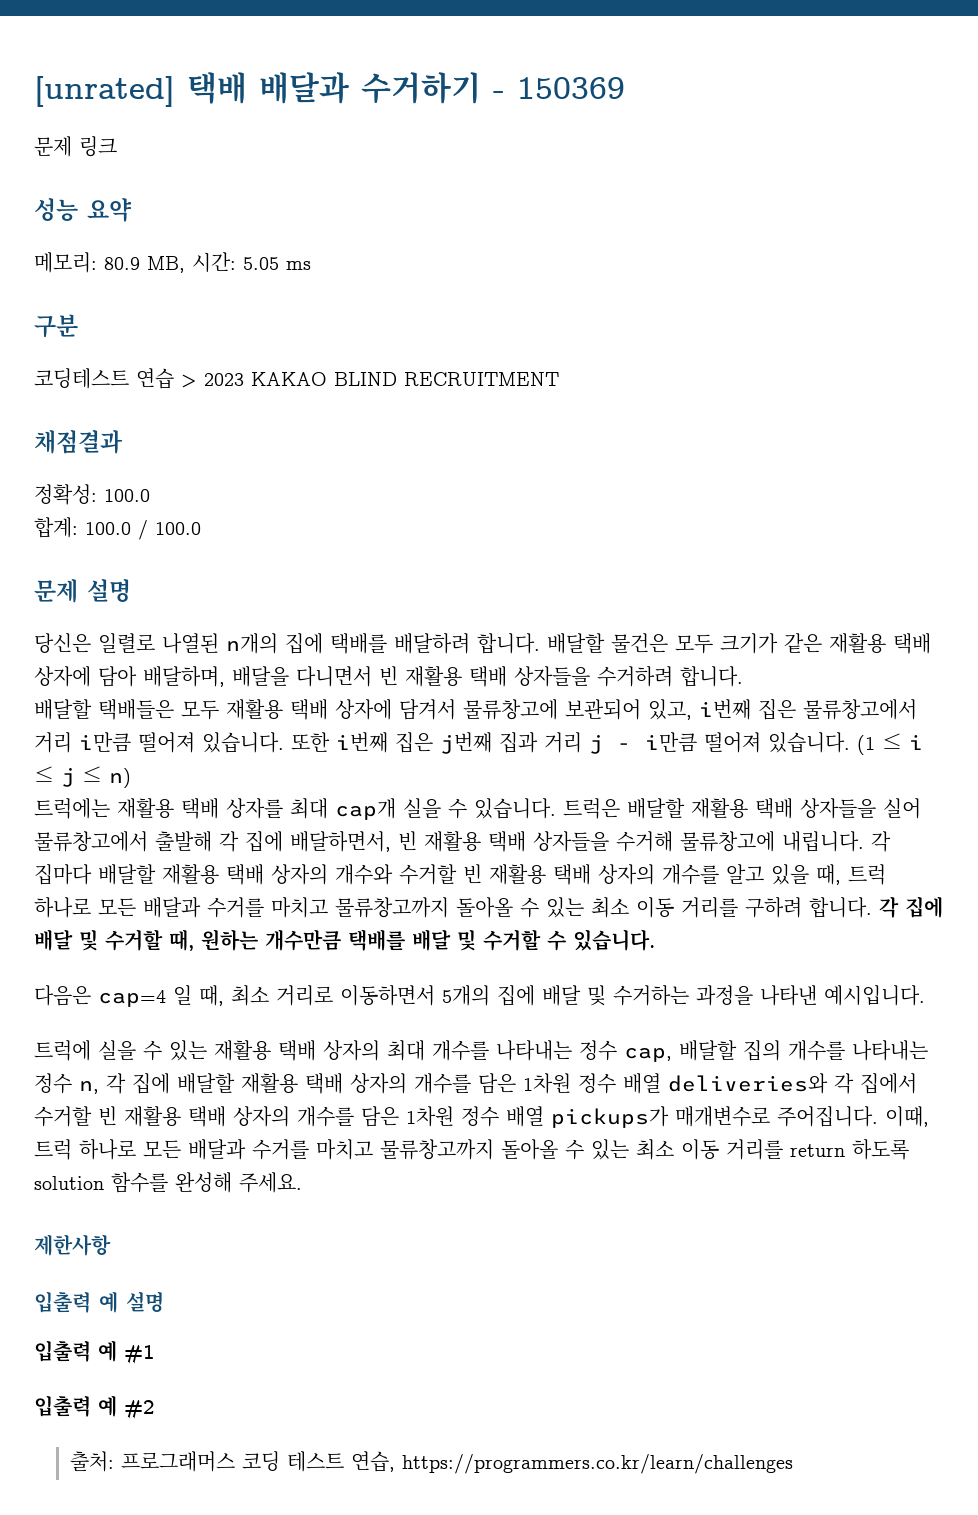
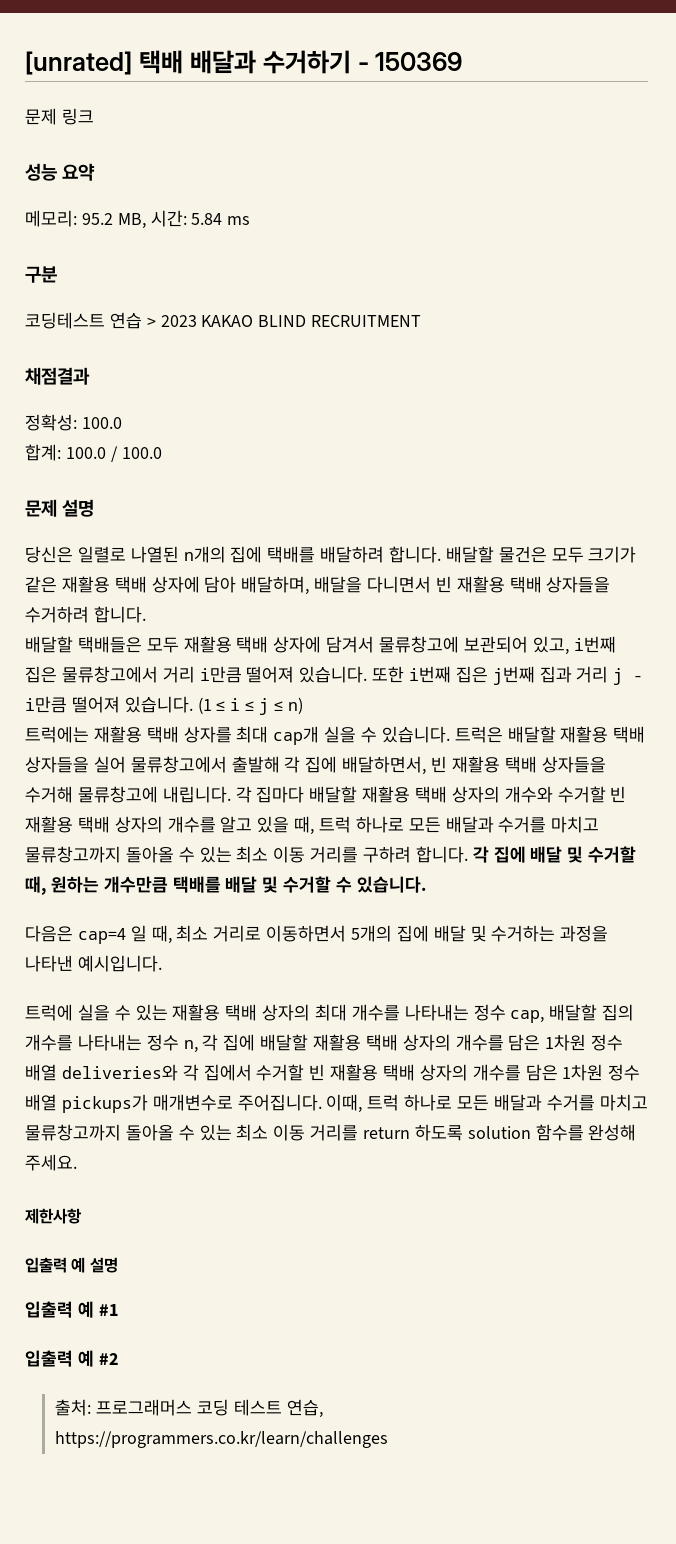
[104,257,140,270] 80.9 -> [81,213,113,225] 95.2
[243,257,279,270] 5.05 -> [191,213,223,225] 5.84

